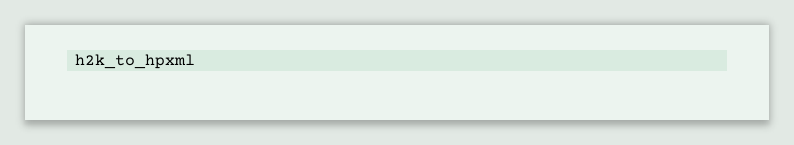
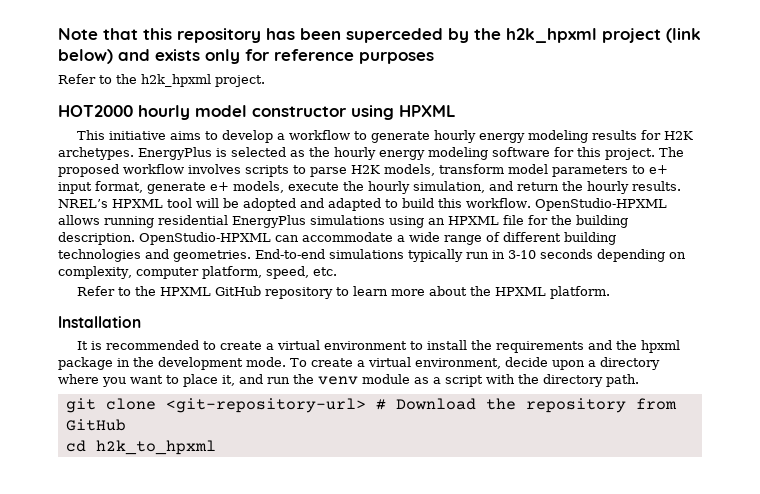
(74, 61) none -> [58,28,701,43] [58,49,434,64] [58,74,265,87] [58,105,456,120] [76,130,693,143] [58,147,684,160] [58,164,668,177] [58,181,681,194] [58,198,667,211] [58,215,628,228] [58,232,616,245] [58,249,686,262] [58,266,337,279] [76,286,610,299] [58,316,141,328] [76,340,680,353] [58,357,660,370] [58,374,639,387] [65,398,677,413] [65,419,126,431] [65,440,86,452] Note that this repository has been superceded by the h2k_hpxml project (link below) and exists only for reference purposes // Refer to the h2k_hpxml project. // HOT2000 hourly model constructor using HPXML // This initiative aims to develop a workflow to generate hourly energy modeling results for H2K archetypes. EnergyPlus is selected as the hourly energy modeling software for this project. The proposed workflow involves scripts to parse H2K models, transform model parameters to e+ input format, generate e+ models, execute the hourly simulation, and return the hourly results. NREL’s HPXML tool will be adopted and adapted to build this workflow. OpenStudio-HPXML allows running residential EnergyPlus simulations using an HPXML file for the building description. OpenStudio-HPXML can accommodate a wide range of different building technologies and geometries. End-to-end simulations typically run in 3-10 seconds depending on complexity, computer platform, speed, etc. // Refer to the HPXML GitHub repository to learn more about the HPXML platform. // Installation // It is recommended to create a virtual environment to install the requirements and the hpxml package in the development mode. To create a virtual environment, decide upon a directory where you want to place it, and run the venv module as a script with the directory path. // git clone <git-repository-url> # Download the repository from GitHub // cd

